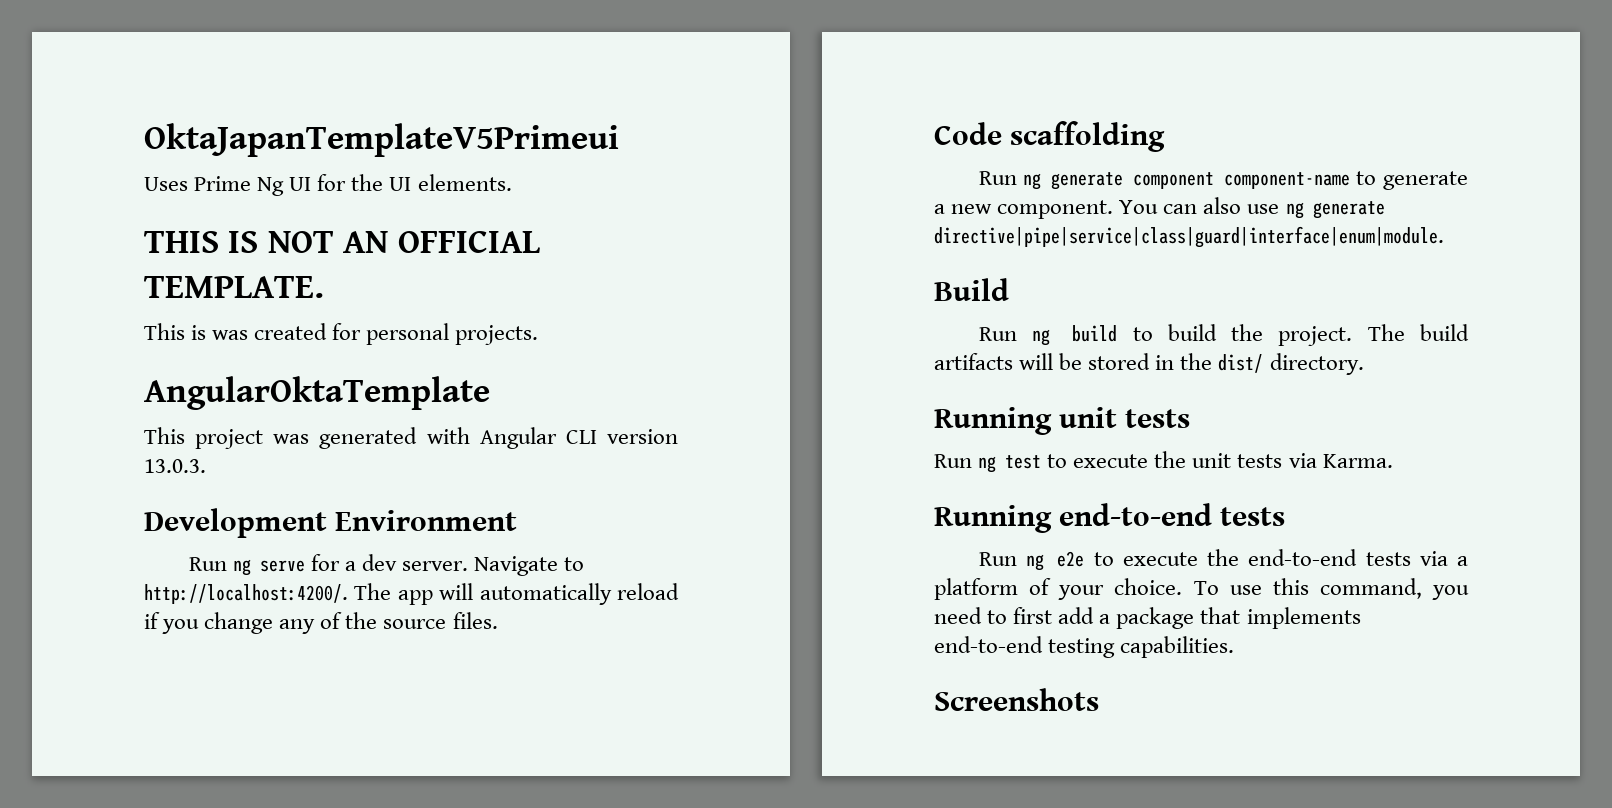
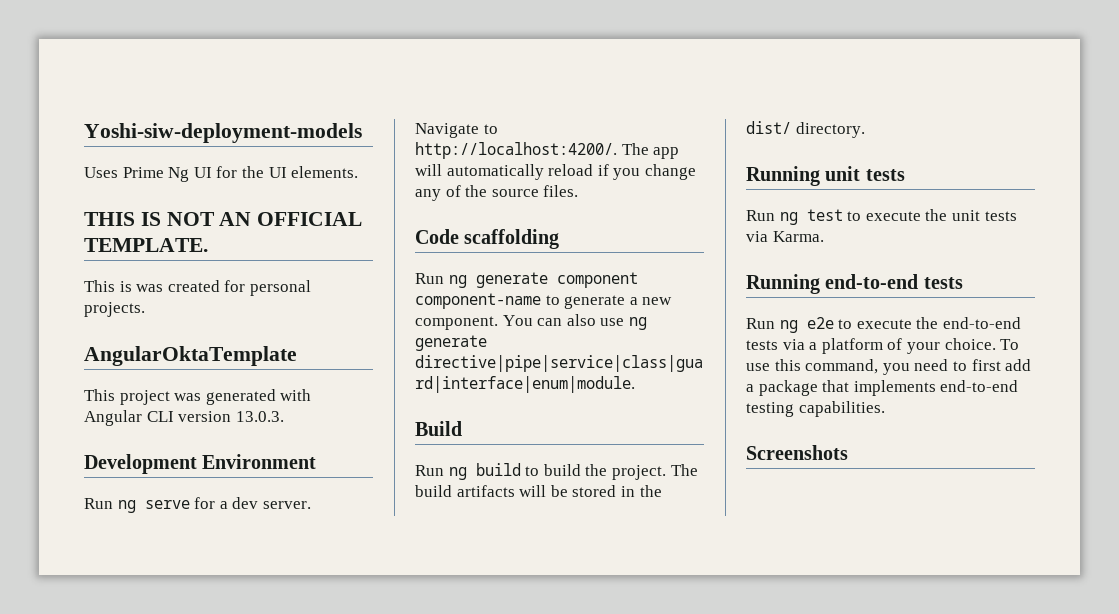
[144,123,619,157] OktaJapanTemplateV5Primeui -> [84,123,362,143] Yoshi-siw-deployment-models

